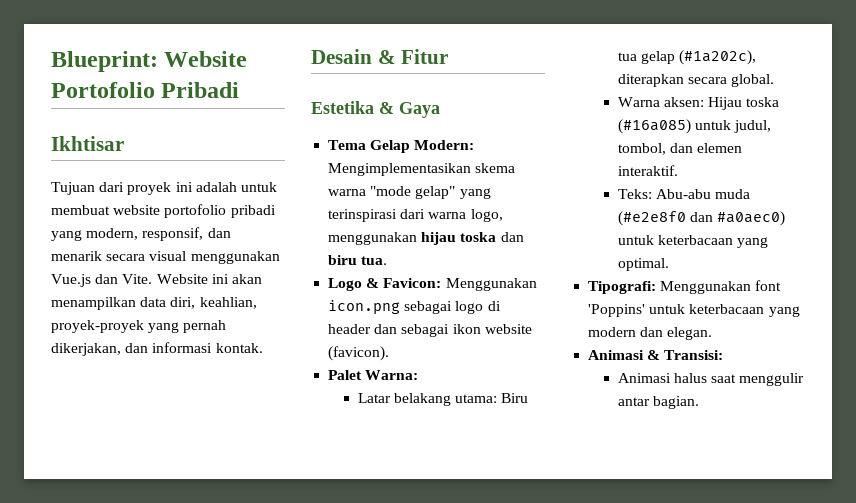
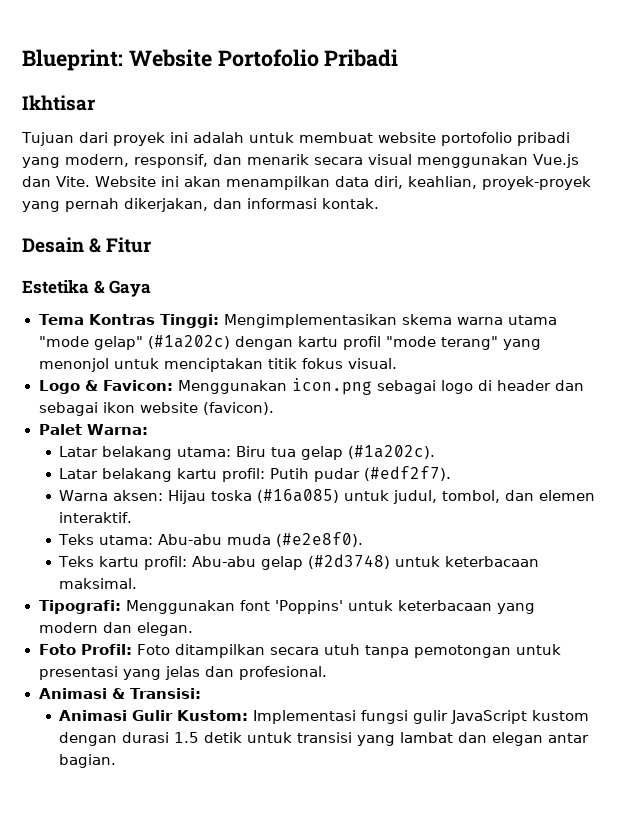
[370,140,475,153] Gelap Modern: -> [89,314,220,328] Kontras Tinggi:
(367, 192) none -> [508,315,558,325] utama
[459,188,491,199] [328,209,503,222] [328,232,524,245] [328,255,388,265] yang terinspirasi dari warna logo, menggunakan hijau toska dan biru tua. -> [147,335,541,350] [38,358,397,372] (#1a202c) dengan kartu profil "mode terang" yang menonjol untuk menciptakan titik fokus visual.
[679,50,757,65] [617,74,775,87] (#1a202c), diterapkan secara global. -> [348,445,436,459] [59,466,452,482] (#1a202c). // Latar belakang kartu profil: Putih pudar (#edf2f7).
[617,189,751,199] [617,211,786,226] [617,235,769,248] [617,258,669,271] Teks: Abu-abu muda (#e2e8f0 dan #a0aec0) untuk keterbacaan yang optimal. -> [58,532,364,547] [58,554,540,570] [59,578,138,589] Teks utama: Abu-abu muda (#e2e8f0). // Teks kartu profil: Abu-abu gelap (#2d3748) untuk keterbacaan maksimal.
[588,350,724,360] [617,373,805,386] Animasi & Transisi: // Animasi halus saat menggulir -> [38,644,561,658] [38,666,327,680] [38,688,202,699] [59,710,590,724] [59,732,544,746] Foto Profil: Foto ditampilkan secara utuh tanpa pemotongan untuk presentasi yang jelas dan profesional. // Animasi & Transisi: // Animasi Gulir Kustom: Implementasi fungsi gulir JavaScript kustom dengan durasi 1.5 detik untuk transisi yang lambat dan elegan

